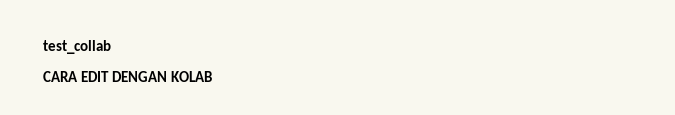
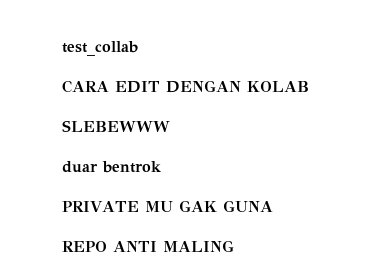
(212, 76) none -> [62,120,170,132] [62,161,161,173] [62,200,273,212] [62,240,234,252] // SLEBEWWW // duar bentrok // PRIVATE MU GAK GUNA // REPO ANTI MALING

